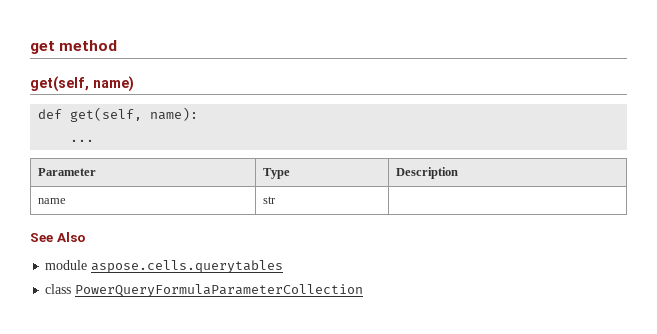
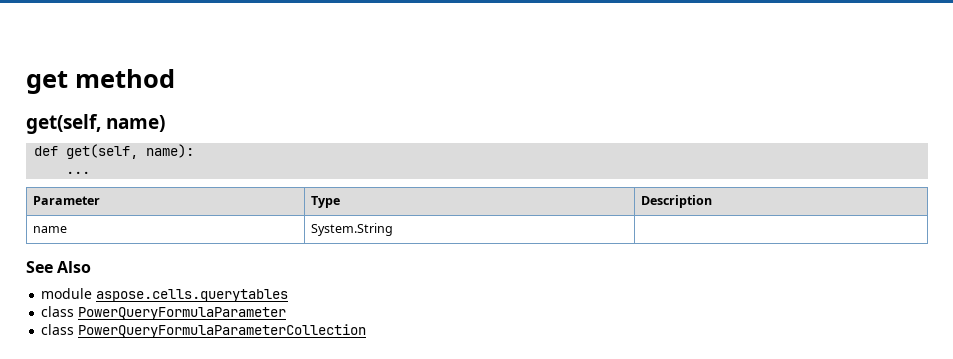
[262,196,276,204] str -> [311,223,394,236] System.String
(284, 266) none -> [41,306,287,320] // class PowerQueryFormulaParameter

